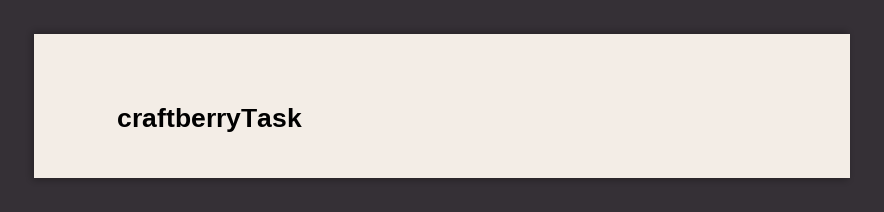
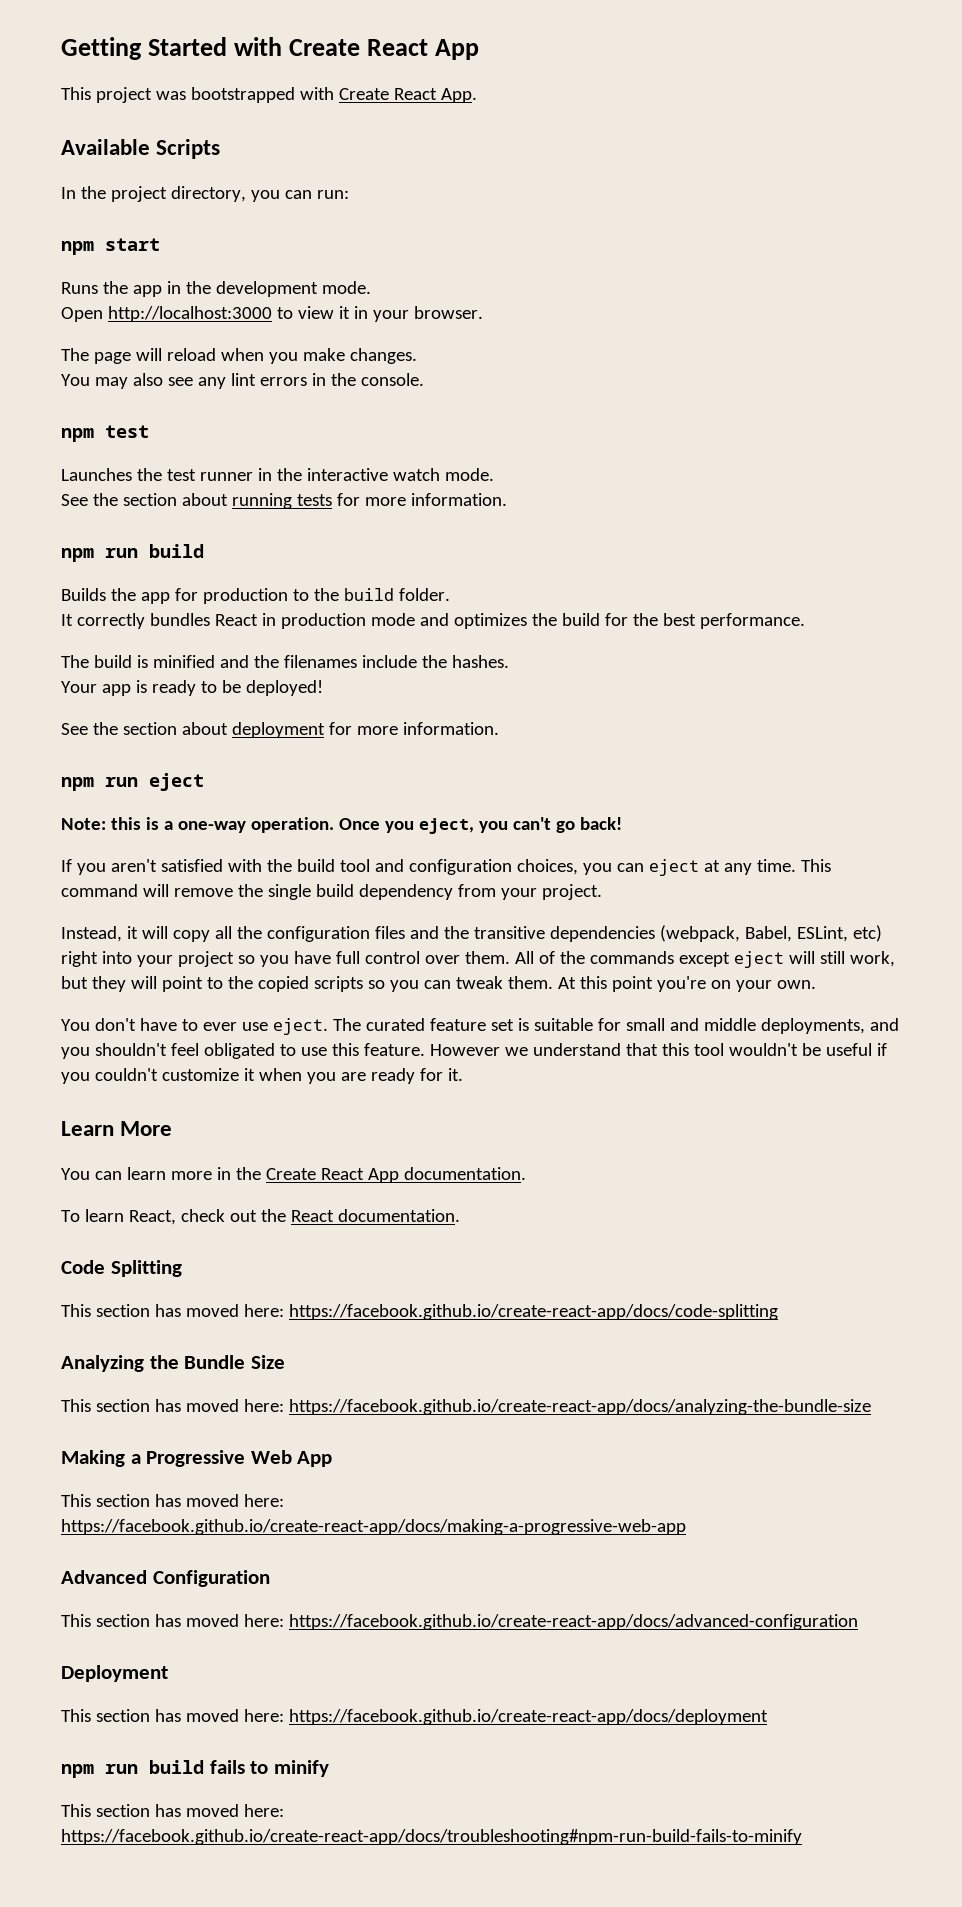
[117,108,302,132] craftberryTask -> [61,37,480,60] [61,87,477,103] [61,139,221,159] [61,186,349,202] [61,238,160,255] [61,281,371,297] [61,306,483,322] [61,348,417,364] [61,373,424,389] [61,425,149,442] [61,468,494,481] [61,493,507,509] [61,544,204,562] [61,588,450,604] [61,613,805,629] [61,655,509,668] [61,680,323,696] [61,722,499,738] [61,773,204,791] [61,817,622,834] [61,859,831,876] [61,884,602,900] [61,925,882,942] [61,951,895,968] [61,976,816,992] [61,1018,899,1035] [61,1043,887,1059] [61,1068,463,1084] [61,1121,173,1136] [61,1167,526,1183] [61,1209,460,1225] [61,1260,182,1277] [61,1304,778,1320] [61,1355,285,1372] [61,1399,871,1415] [61,1450,333,1467] [61,1494,284,1507] [61,1519,686,1535] [61,1570,270,1587] [61,1614,858,1630] [61,1665,168,1682] [61,1709,768,1725] [61,1760,329,1778] [61,1804,284,1817] [61,1829,802,1845] Getting Started with Create React App // This project was bootstrapped with Create React App. // Available Scripts // In the project directory, you can run: // npm start // Runs the app in the development mode. // Open http://localhost:3000 to view it in your browser. // The page will reload when you make changes. // You may also see any lint errors in the console. // npm test // Launches the test runner in the interactive watch mode. // See the section about running tests for more information. // npm run build // Builds the app for production to the build folder. // It correctly bundles React in production mode and optimizes the build for the best performance. // The build is minified and the filenames include the hashes. // Your app is ready to be deployed! // See the section about deployment for more information. // npm run eject // Note: this is a one-way operation. Once you eject, you can't go back! // If you aren't satisfied with the build tool and configuration choices, you can eject at any time. This command will remove the single build dependency from your project. // Instead, it will copy all the configuration files and the transitive dependencies (webpack, Babel, ESLint, etc) right into your project so you have full control over them. All of the commands except eject will still work, but they will point to the copied scripts so you can tweak them. At this point you're on your own. // You don't have to ever use eject. The curated feature set is suitable for small and middle deployments, and you shouldn't feel obligated to use this feature. However we understand that this tool wouldn't be useful if you couldn't customize it when you are ready for it. // Learn More // You can learn more in the Create React App documentation. // To learn React, check out the React documentation. // Code Splitting // This section has moved here: https://facebook.github.io/create-react-app/docs/code-splitting // Analyzing the Bundle Size // This section has moved here: https://facebook.github.io/create-react-app/docs/analyzing-the-bundle-size // Making a Progressive Web App // This section has moved here: https://facebook.github.io/create-react-app/docs/making-a-progressive-web-app // Advanced Configuration // This section has moved here: https://facebook.github.io/create-react-app/docs/advanced-configuration // Deployment // This section has moved here: https://facebook.github.io/create-react-app/docs/deployment // npm run build fails to minify // This section has moved here: https://facebook.github.io/create-react-app/docs/troubleshooting#npm-run-build-fails-to-minify

